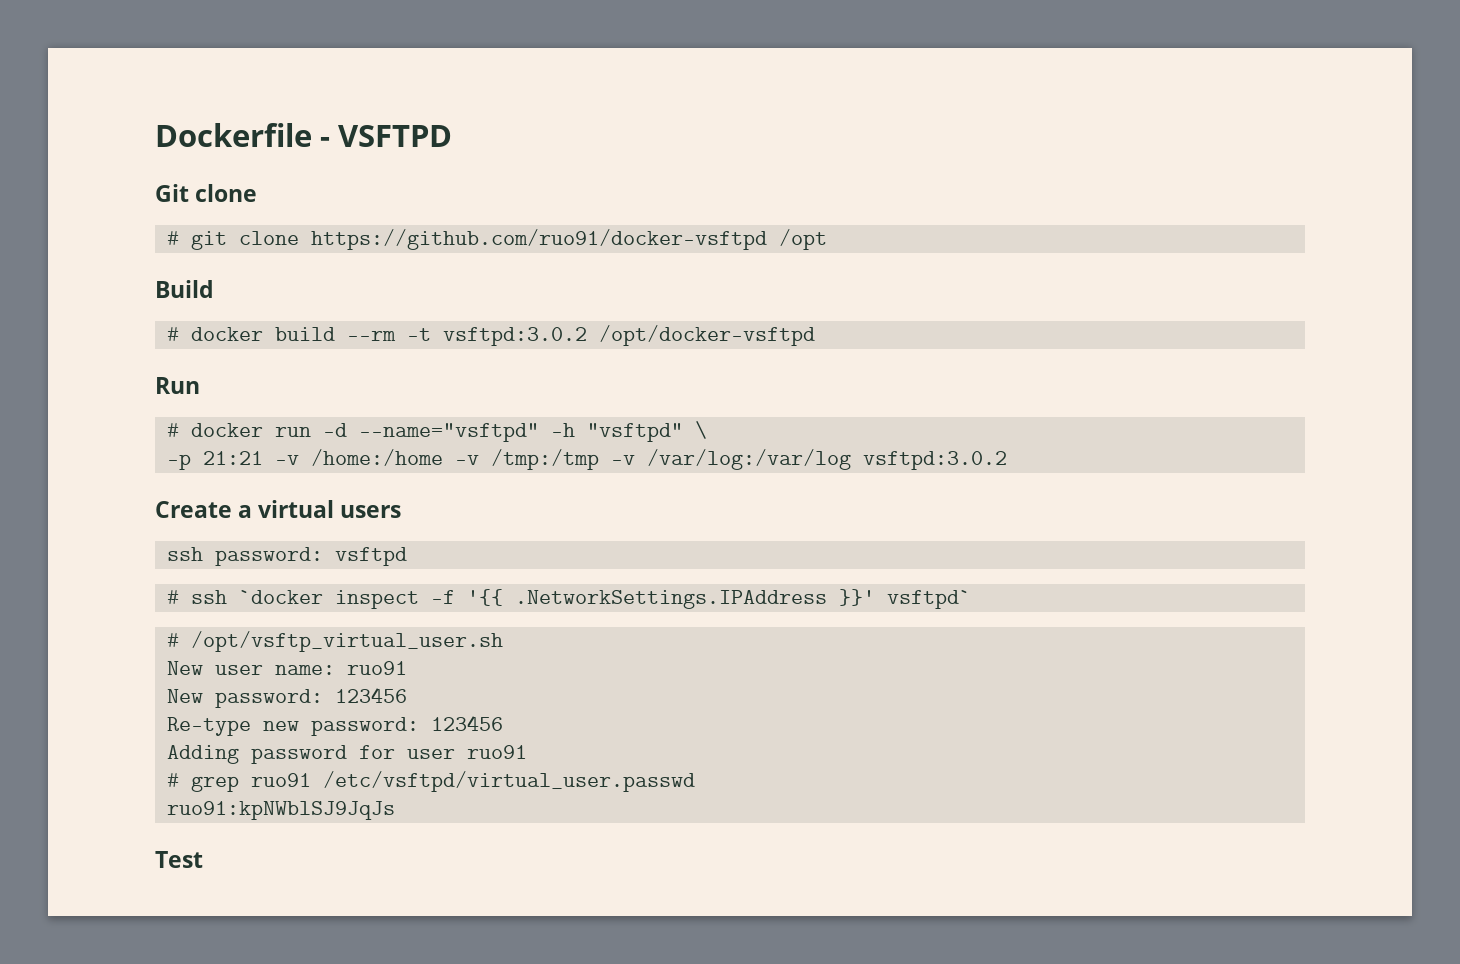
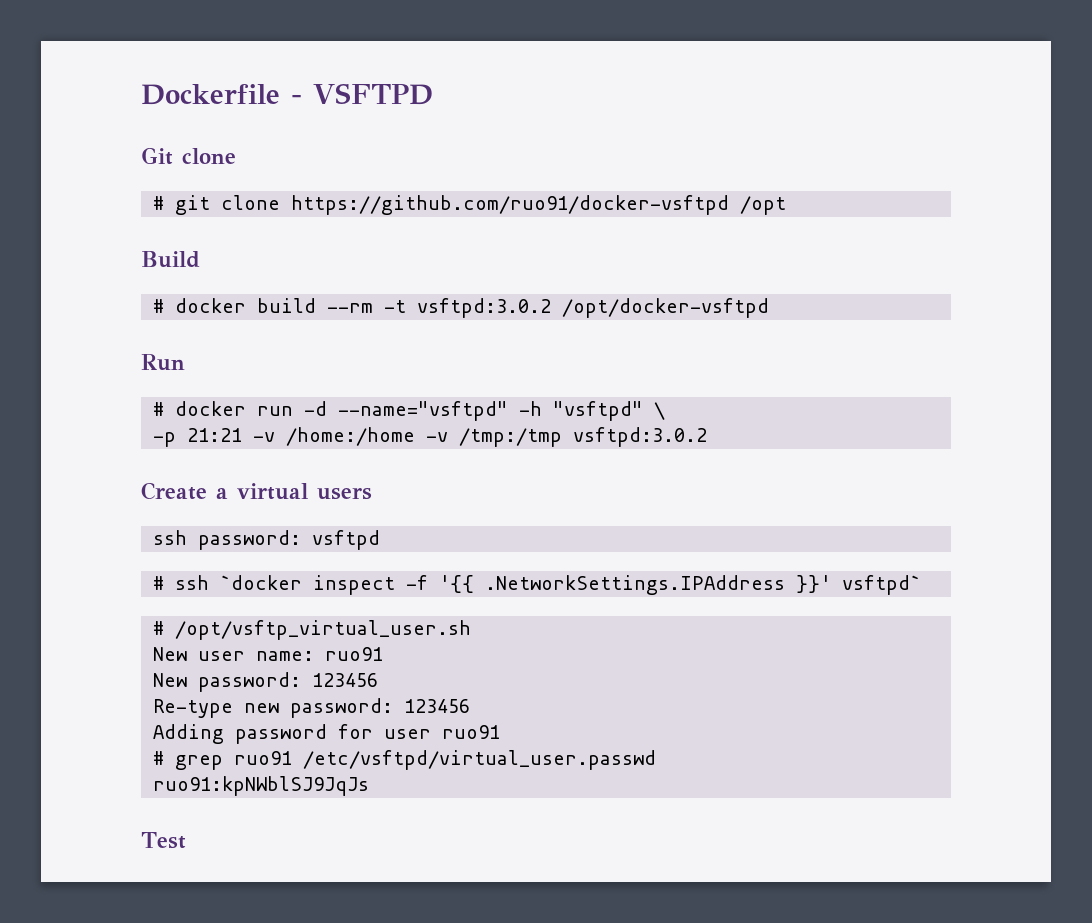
[610,449,851,470] -v /var/log:/var/log -> (563, 437) none

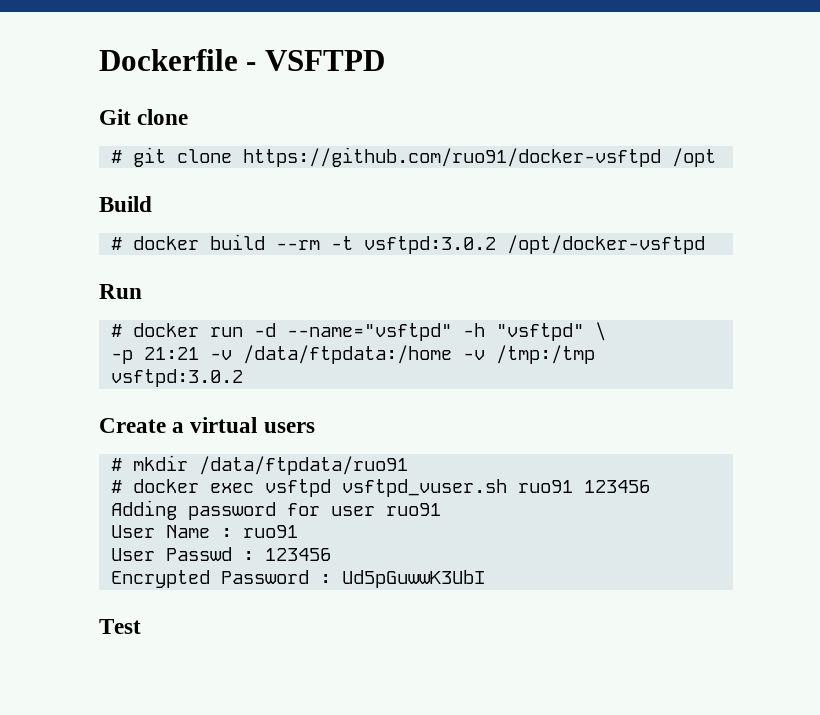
[286,427,416,446] /home:/home -> [243,345,452,364] /data/ftpdata:/home
[153,530,381,550] [153,575,922,595] [153,620,472,640] [153,647,384,661] [153,672,379,692] [153,698,394,718] ssh password: vsftpd // # ssh `docker inspect -f '{{ .NetworkSettings.IPAddress }}' vsftpd` // # /opt/vsftp_virtual_user.sh // New user name: ruo91 // New password: 123456 // Re-type new password: -> [111,455,408,475] [111,479,573,497] # mkdir /data/ftpdata/ruo91 // # docker exec vsftpd vsftpd_vuser.sh ruo91
[153,750,657,770] [153,776,370,796] # grep ruo91 /etc/vsftpd/virtual_user.passwd // ruo91:kpNWblSJ9JqJs -> [111,525,298,538] [111,547,331,561] [111,570,485,588] User Name : ruo91 // User Passwd : 123456 // Encrypted Password : Ud5pGuwwK3UbI

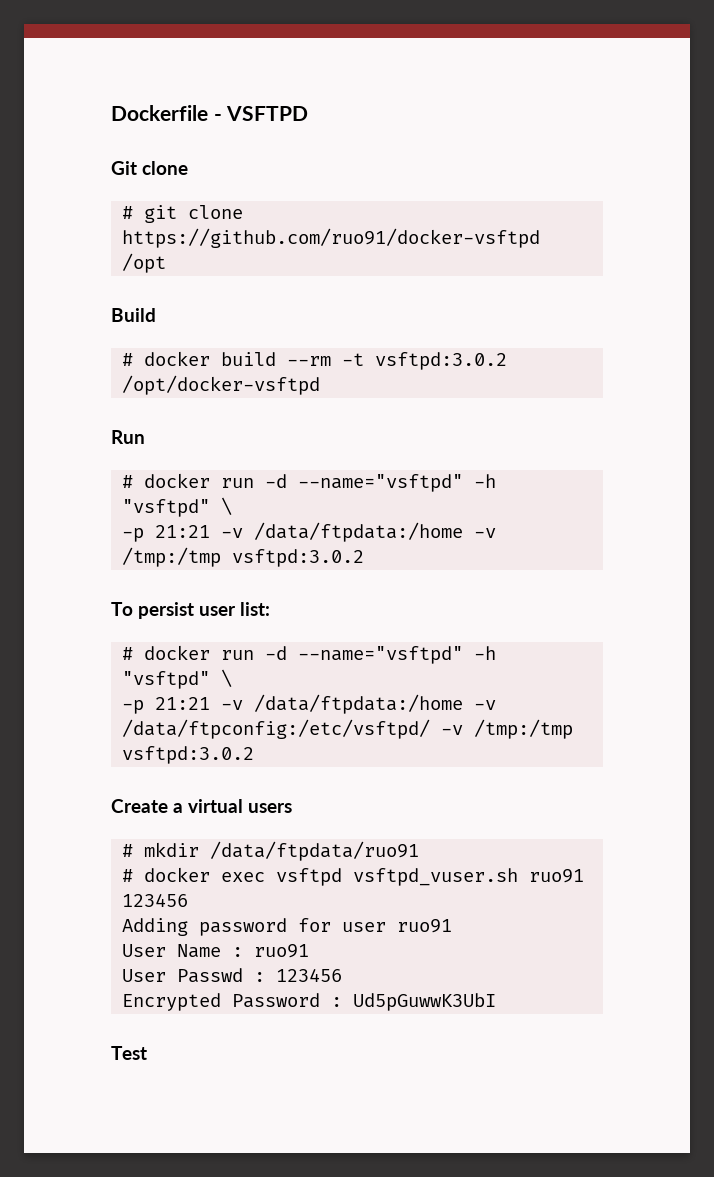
(243, 378) none -> [111,602,271,619] [121,645,496,664] [121,669,232,689] [121,694,496,714] [121,719,573,739] [121,746,254,764] // To persist user list: // # docker run -d --name="vsftpd" -h "vsftpd" \ // -p 21:21 -v /data/ftpdata:/home -v /data/ftpconfig:/etc/vsftpd/ -v /tmp:/tmp vsftpd:3.0.2

